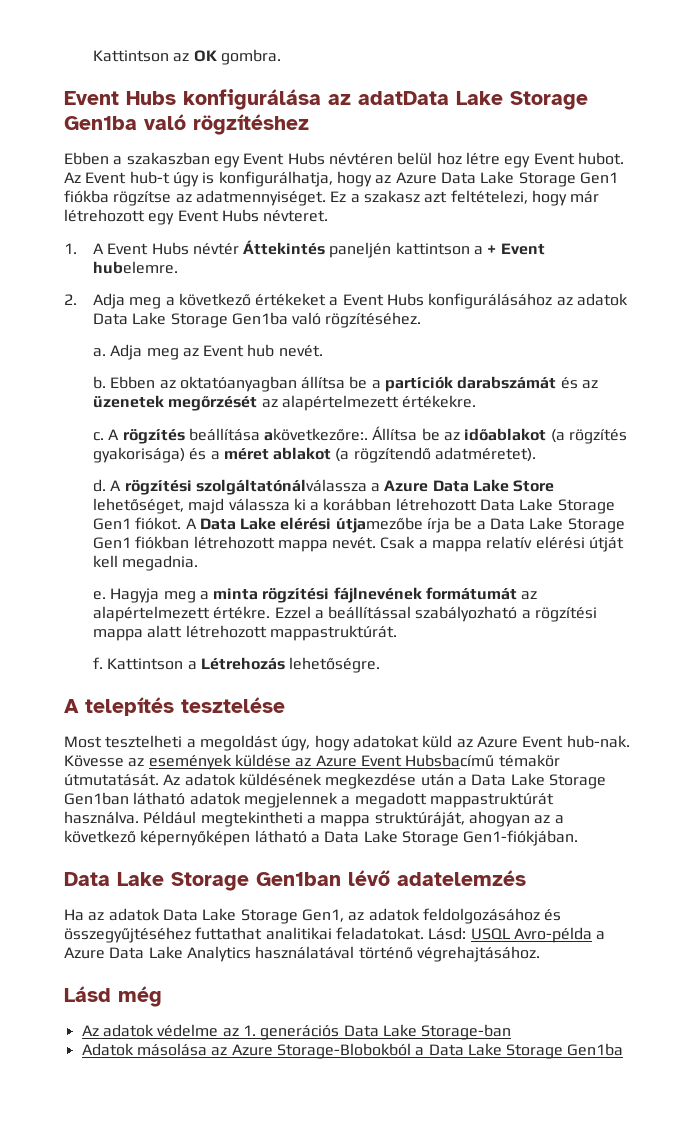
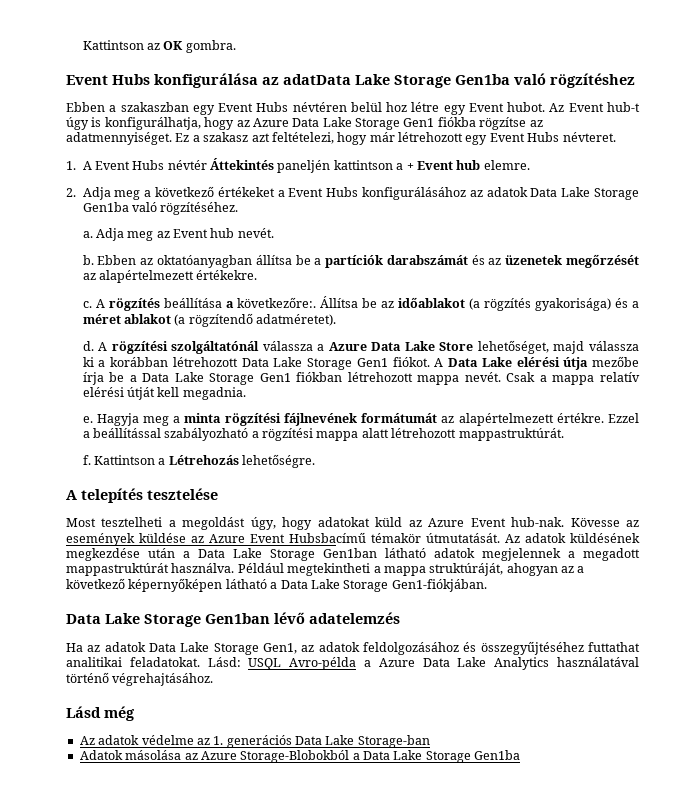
[92,261,178,274] hubelemre. -> [456,160,530,170] hub elemre.
[264,428,369,441] akövetkezőre:. -> [225,297,316,308] a következőre:.
[195,479,367,495] szolgáltatónálválassza -> [171,341,313,354] szolgáltatónál válassza
[335,517,423,533] útjamezőbe -> [563,356,639,370] útja mezőbe

